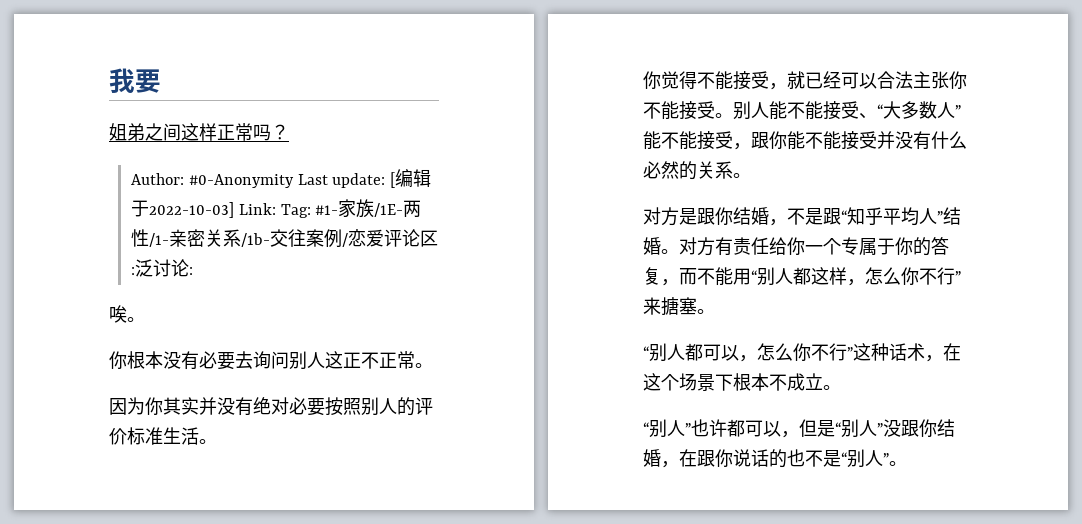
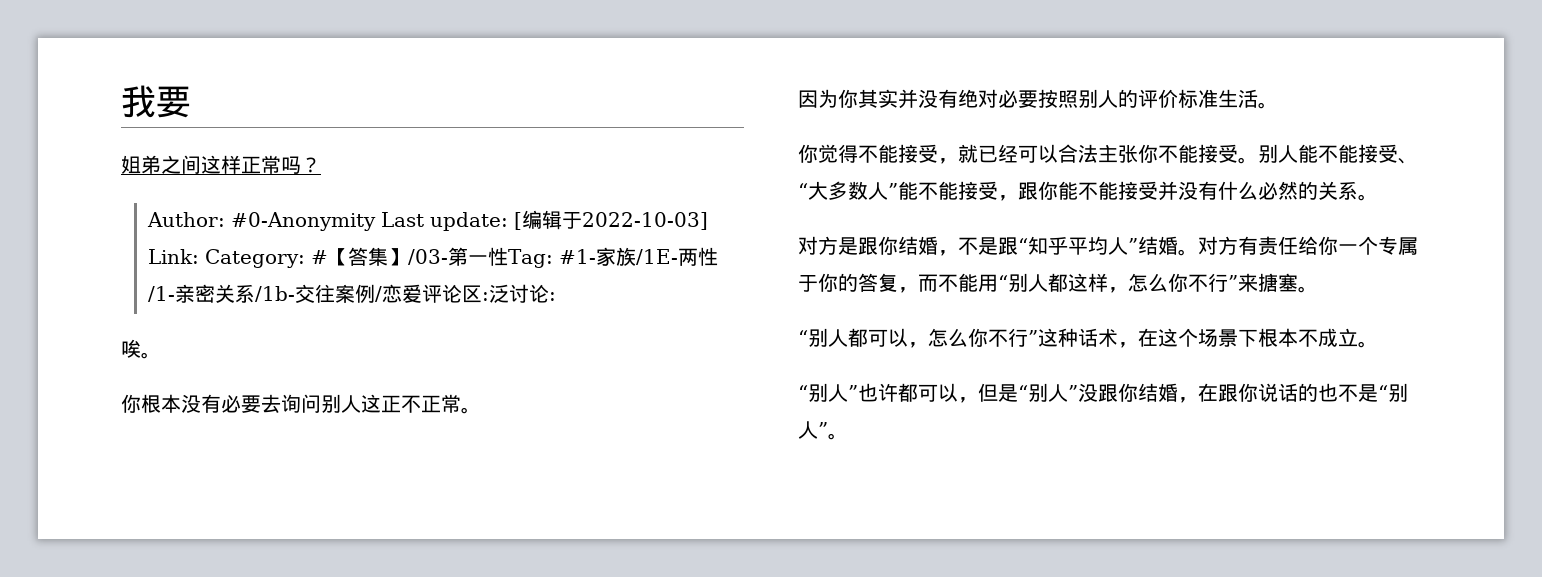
(276, 209) none -> [204,247,508,268] Category: #【答集】/03-第一性

